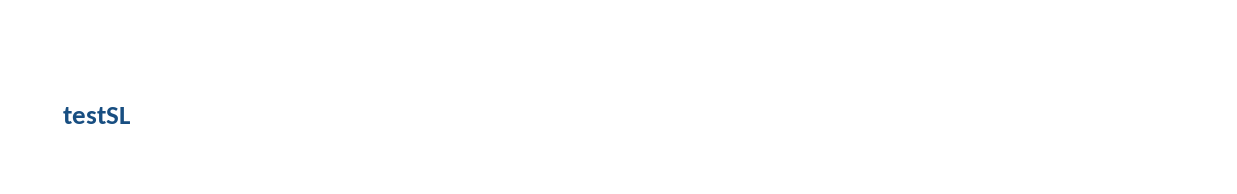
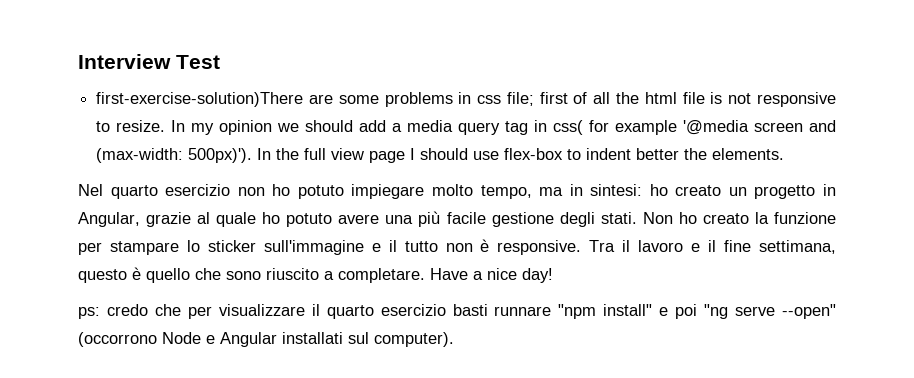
[63,107,130,124] testSL -> [78,54,220,69] [96,92,836,107] [96,120,837,135] [96,148,785,163] [78,184,836,199] [78,211,836,227] [78,239,837,255] [78,267,553,283] [78,304,836,319] [78,332,454,347] Interview Test // first-exercise-solution)There are some problems in css file; first of all the html file is not responsive to resize. In my opinion we should add a media query tag in css( for example '@media screen and (max-width: 500px)'). In the full view page I should use flex-box to indent better the elements. // Nel quarto esercizio non ho potuto impiegare molto tempo, ma in sintesi: ho creato un progetto in Angular, grazie al quale ho potuto avere una più facile gestione degli stati. Non ho creato la funzione per stampare lo sticker sull'immagine e il tutto non è responsive. Tra il lavoro e il fine settimana, questo è quello che sono riuscito a completare. Have a nice day! // ps: credo che per visualizzare il quarto esercizio basti runnare "npm install" e poi "ng serve --open" (occorrono Node e Angular installati sul computer).

